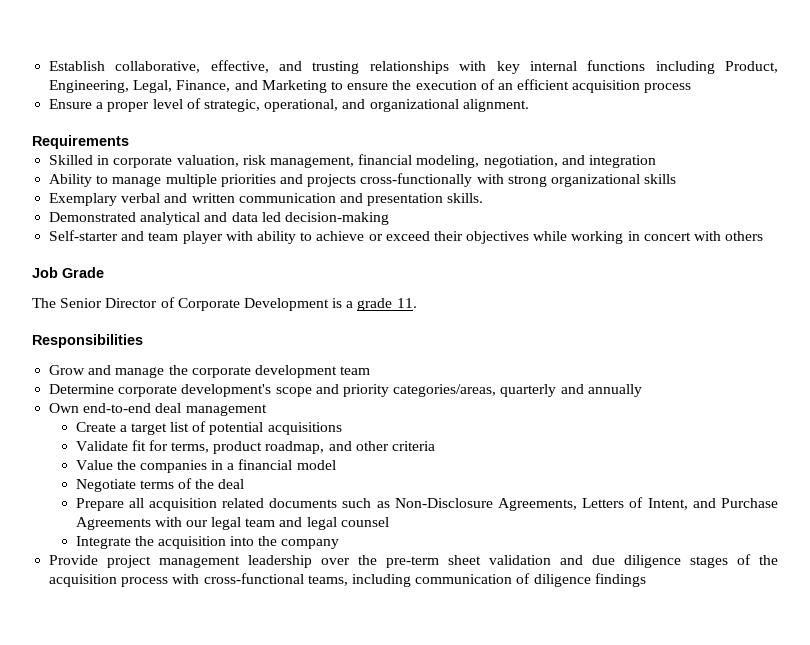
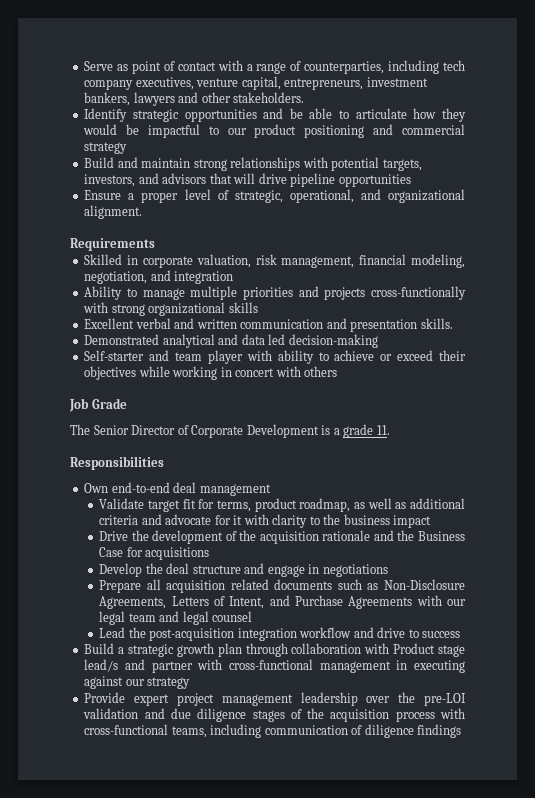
[49,60,779,74] [49,79,692,93] Establish collaborative, effective, and trusting relationships with key internal functions including Product, Engineering, Legal, Finance, and Marketing to ensure the execution of an efficient acquisition process -> [84,60,465,74] [84,76,428,90] [84,92,305,106] [84,108,466,122] [83,124,465,138] [84,142,128,154] [84,157,422,171] [84,173,411,187] Serve as point of contact with a range of counterparties, including tech company executives, venture capital, entrepreneurs, investment bankers, lawyers and other stakeholders. // Identify strategic opportunities and be able to articulate how they would be impactful to our product positioning and commercial strategy // Build and maintain strong relationships with potential targets, investors, and advisors that will drive pipeline opportunities
[49,193,118,206] Exemplary -> [84,318,135,329] Excellent
[49,365,371,378] [49,384,642,397] [49,403,267,416] [75,421,342,435] [75,441,128,451] Grow and manage the corporate development team // Determine corporate development's scope and priority categories/areas, quarterly and annually // Own end-to-end deal management // Create a target list of potential acquisitions // Validate -> [84,482,271,496] [99,498,180,512] Own end-to-end deal management // Validate target
[328,441,435,451] [75,459,336,473] [75,478,245,492] and other criteria // Value the companies in a financial model // Negotiate terms of the deal -> [353,498,465,509] [99,514,432,528] [99,530,465,544] [99,547,210,560] [99,563,388,577] as well as additional criteria and advocate for it with clarity to the business impact // Drive the development of the acquisition rationale and the Business Case for acquisitions // Develop the deal structure and engage in negotiations
[75,536,340,549] Integrate the acquisition into the company -> [99,627,461,641] [84,643,465,657] [84,659,465,673] [84,676,191,689] Lead the post-acquisition integration workflow and drive to success // Build a strategic growth plan through collaboration with Product stage lead/s and partner with cross-functional management in executing against our strategy
(99, 560) none -> [134,694,170,706] expert
[386,555,482,568] pre-term sheet -> [423,693,466,706] pre-LOI

